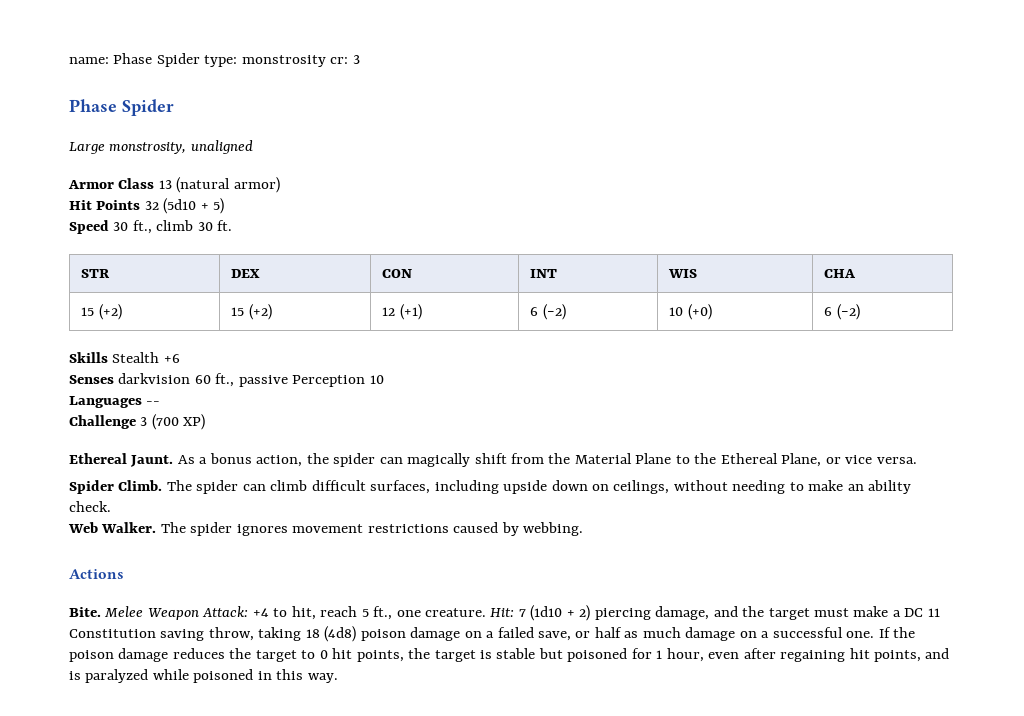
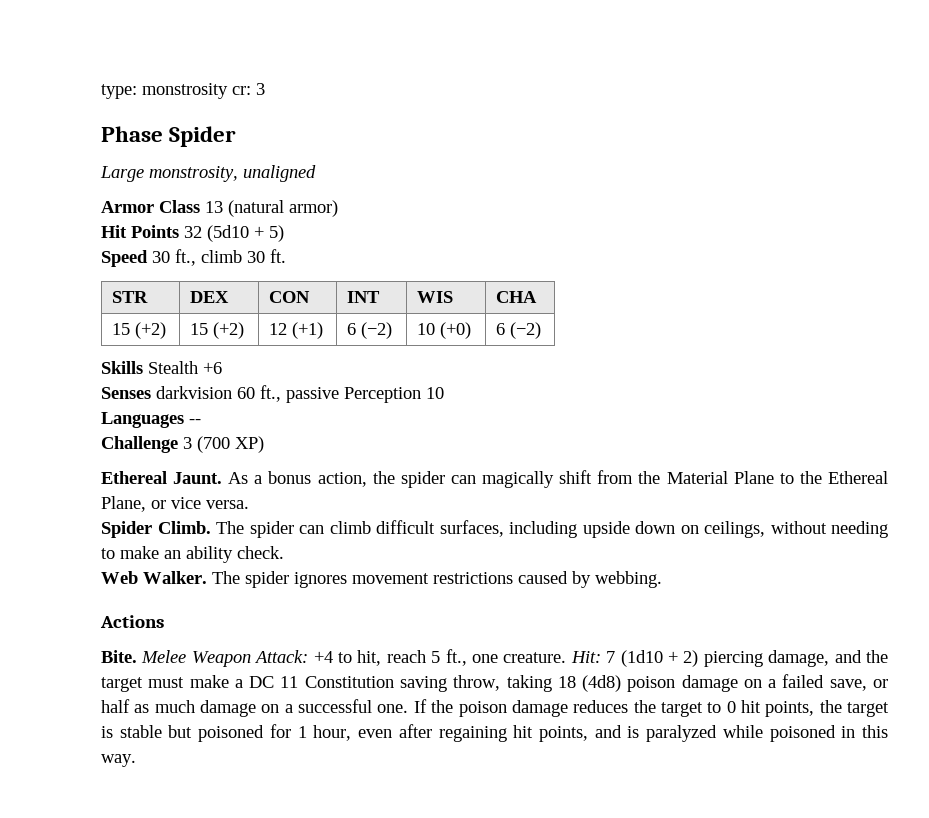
[69,53,200,67] name: Phase Spider -> (101, 91) none

